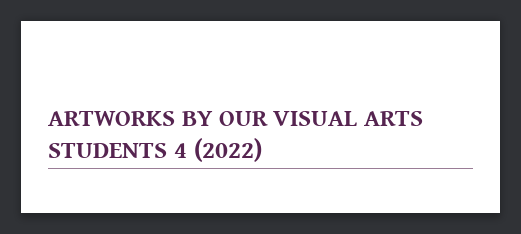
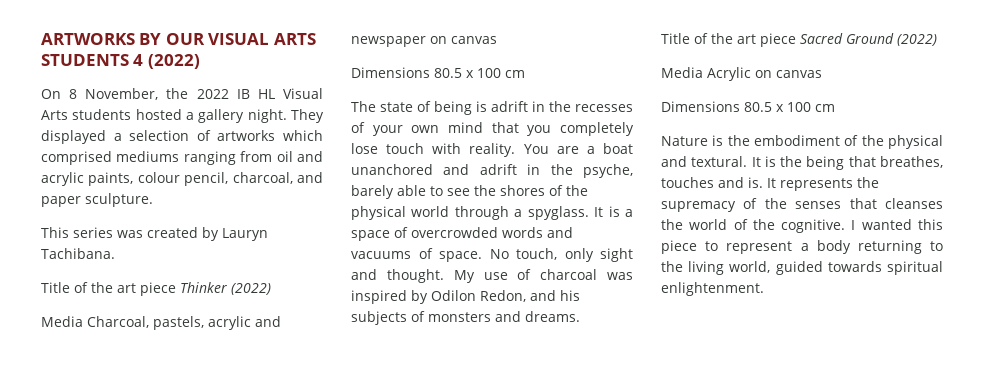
(262, 150) none -> [41,88,323,100] [41,109,324,123] [41,130,323,144] [41,151,323,165] [41,172,323,186] [41,193,153,207] [41,227,268,241] [41,248,115,259] [41,282,271,296] [41,316,281,330] [351,36,497,47] [351,67,525,78] [351,101,633,115] [351,122,634,136] [351,143,633,157] [351,164,633,178] [351,185,588,199] [351,206,633,220] [351,227,573,241] [351,248,633,262] [351,269,633,283] [351,290,580,304] [351,311,580,325] [661,33,937,47] [661,67,822,81] [661,101,835,112] [661,135,943,149] [661,156,943,170] [661,177,879,191] [661,198,943,212] [661,219,943,233] [661,240,943,254] [661,261,943,275] [661,282,764,296] // On 8 November, the 2022 IB HL Visual Arts students hosted a gallery night. They displayed a selection of artworks which comprised mediums ranging from oil and acrylic paints, colour pencil, charcoal, and paper sculpture. // This series was created by Lauryn Tachibana. // Title of the art piece Thinker (2022) // Media Charcoal, pastels, acrylic and newspaper on canvas // Dimensions 80.5 x 100 cm // The state of being is adrift in the recesses of your own mind that you completely lose touch with reality. You are a boat unanchored and adrift in the psyche, barely able to see the shores of the physical world through a spyglass. It is a space of overcrowded words and vacuums of space. No touch, only sight and thought. My use of charcoal was inspired by Odilon Redon, and his subjects of monsters and dreams. // Title of the art piece Sacred Ground (2022) // Media Acrylic on canvas // Dimensions 80.5 x 100 cm // Nature is the embodiment of the physical and textural. It is the being that breathes, touches and is. It represents the supremacy of the senses that cleanses the world of the cognitive. I wanted this piece to represent a body returning to the living world, guided towards spiritual enlightenment.

